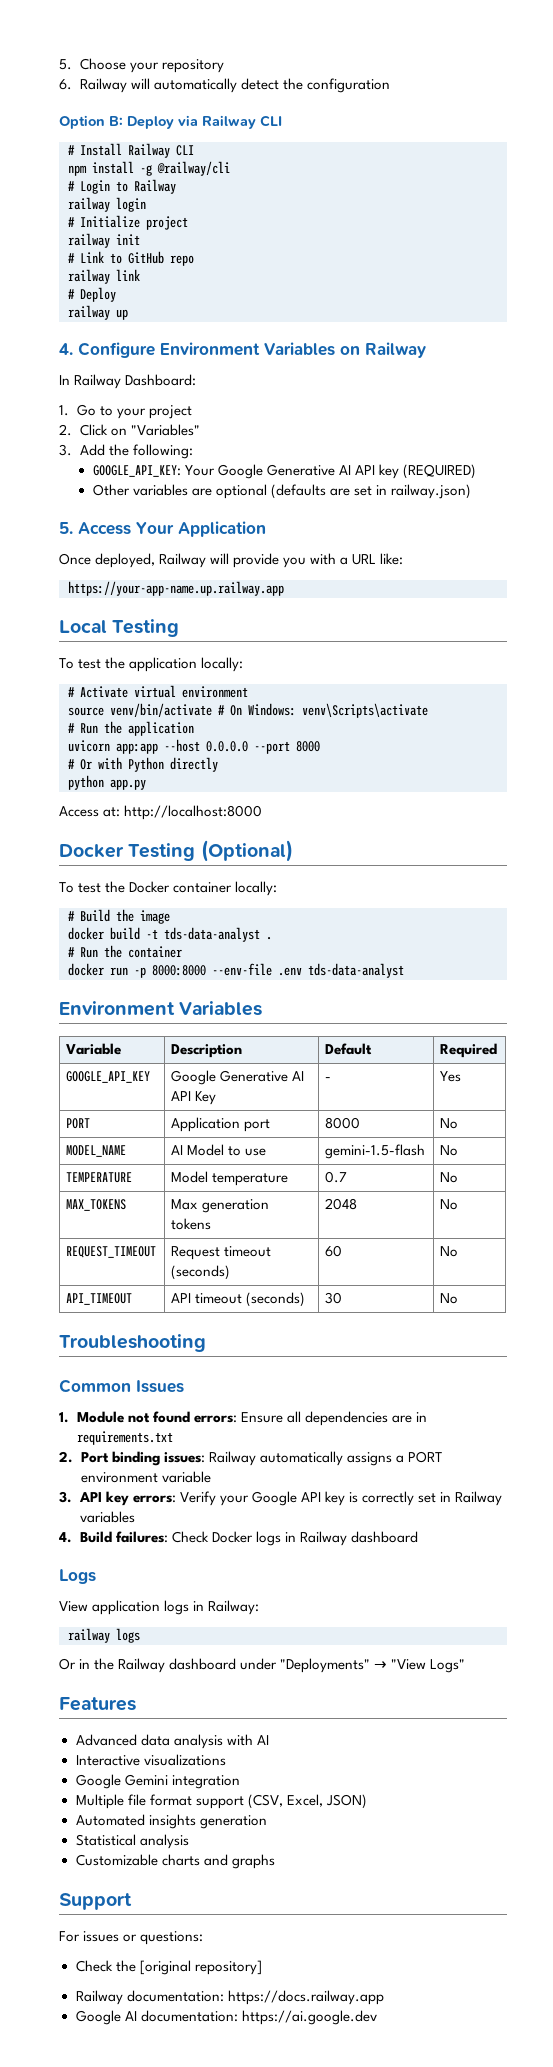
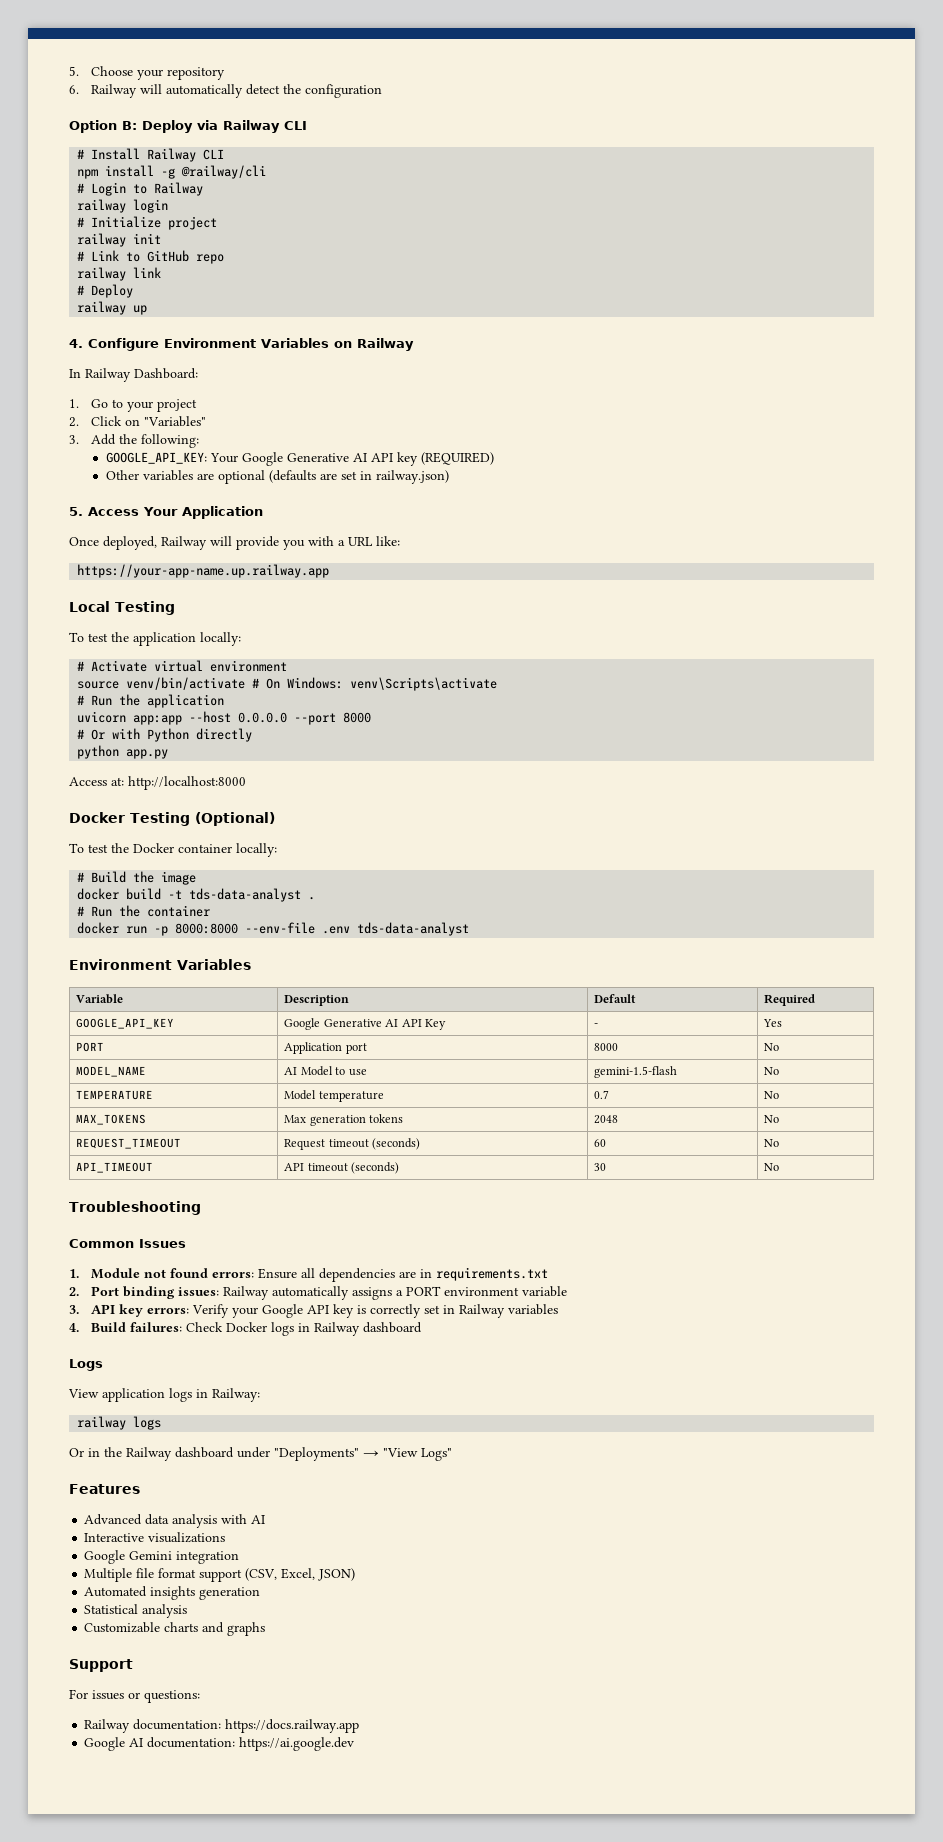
[75,1960,262,1975] // Check the [original repository] -> (200, 1696) none

